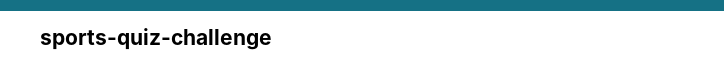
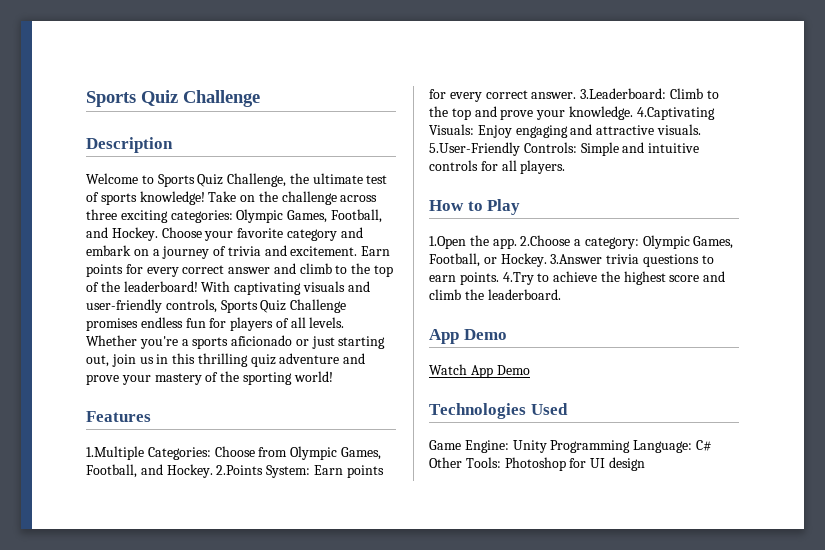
[40,28,272,50] sports-quiz-challenge -> [86,90,260,107] [86,137,173,153] [86,173,388,187] [86,191,378,205] [86,209,382,223] [86,227,363,241] [86,245,391,259] [86,263,394,277] [86,281,370,295] [86,299,347,313] [86,317,345,331] [86,335,386,349] [86,353,366,367] [86,371,333,385] [86,411,151,422] [86,446,381,460] [86,464,384,478] [429,88,719,102] [429,106,715,120] [429,124,701,138] [429,142,700,156] [429,160,566,174] [429,199,521,215] [429,235,734,249] [429,253,714,267] [429,271,726,285] [429,289,561,300] [429,329,507,344] [429,364,530,378] [429,403,568,419] [429,440,712,453] [429,457,645,471] Sports Quiz Challenge // Description // Welcome to Sports Quiz Challenge, the ultimate test of sports knowledge! Take on the challenge across three exciting categories: Olympic Games, Football, and Hockey. Choose your favorite category and embark on a journey of trivia and excitement. Earn points for every correct answer and climb to the top of the leaderboard! With captivating visuals and user-friendly controls, Sports Quiz Challenge promises endless fun for players of all levels. Whether you're a sports aficionado or just starting out, join us in this thrilling quiz adventure and prove your mastery of the sporting world! // Features // 1.Multiple Categories: Choose from Olympic Games, Football, and Hockey. 2.Points System: Earn points for every correct answer. 3.Leaderboard: Climb to the top and prove your knowledge. 4.Captivating Visuals: Enjoy engaging and attractive visuals. 5.User-Friendly Controls: Simple and intuitive controls for all players. // How to Play // 1.Open the app. 2.Choose a category: Olympic Games, Football, or Hockey. 3.Answer trivia questions to earn points. 4.Try to achieve the highest score and climb the leaderboard. // App Demo // Watch App Demo // Technologies Used // Game Engine: Unity Programming Language: C# Other Tools: Photoshop for UI design

